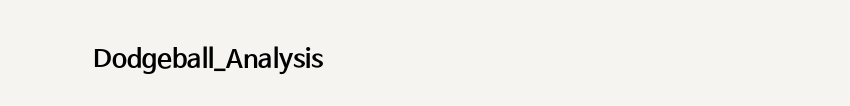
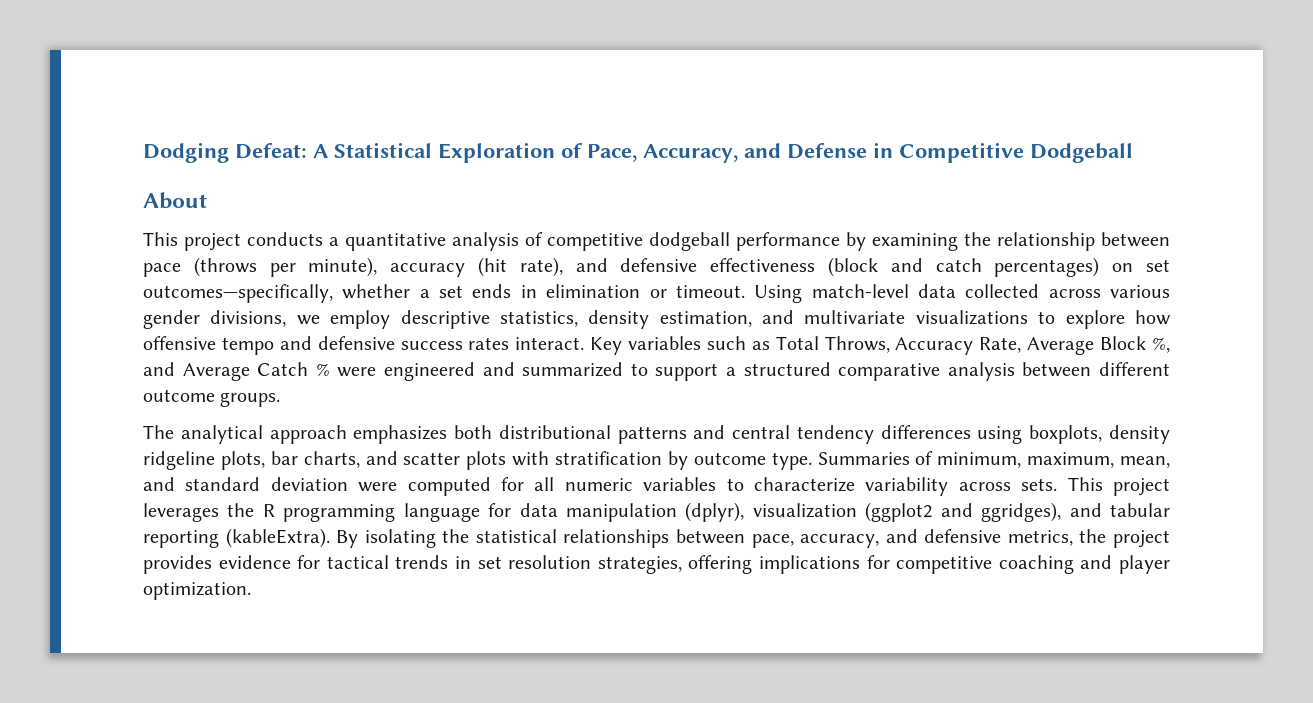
[93,46,323,75] Dodgeball_Analysis -> [143,142,1133,163] [143,192,207,209] [143,232,1170,251] [143,257,1170,277] [143,284,1170,303] [143,310,1171,329] [143,336,1170,355] [143,362,1171,381] [143,389,281,407] [143,425,1170,444] [143,451,1170,470] [143,477,1170,496] [143,502,1170,522] [143,528,1170,548] [143,555,1171,574] [143,582,251,600] Dodging Defeat: A Statistical Exploration of Pace, Accuracy, and Defense in Competitive Dodgeball // About // This project conducts a quantitative analysis of competitive dodgeball performance by examining the relationship between pace (throws per minute), accuracy (hit rate), and defensive effectiveness (block and catch percentages) on set outcomes—specifically, whether a set ends in elimination or timeout. Using match-level data collected across various gender divisions, we employ descriptive statistics, density estimation, and multivariate visualizations to explore how offensive tempo and defensive success rates interact. Key variables such as Total Throws, Accuracy Rate, Average Block %, and Average Catch % were engineered and summarized to support a structured comparative analysis between different outcome groups. // The analytical approach emphasizes both distributional patterns and central tendency differences using boxplots, density ridgeline plots, bar charts, and scatter plots with stratification by outcome type. Summaries of minimum, maximum, mean, and standard deviation were computed for all numeric variables to characterize variability across sets. This project leverages the R programming language for data manipulation (dplyr), visualization (ggplot2 and ggridges), and tabular reporting (kableExtra). By isolating the statistical relationships between pace, accuracy, and defensive metrics, the project provides evidence for tactical trends in set resolution strategies, offering implications for competitive coaching and player optimization.

